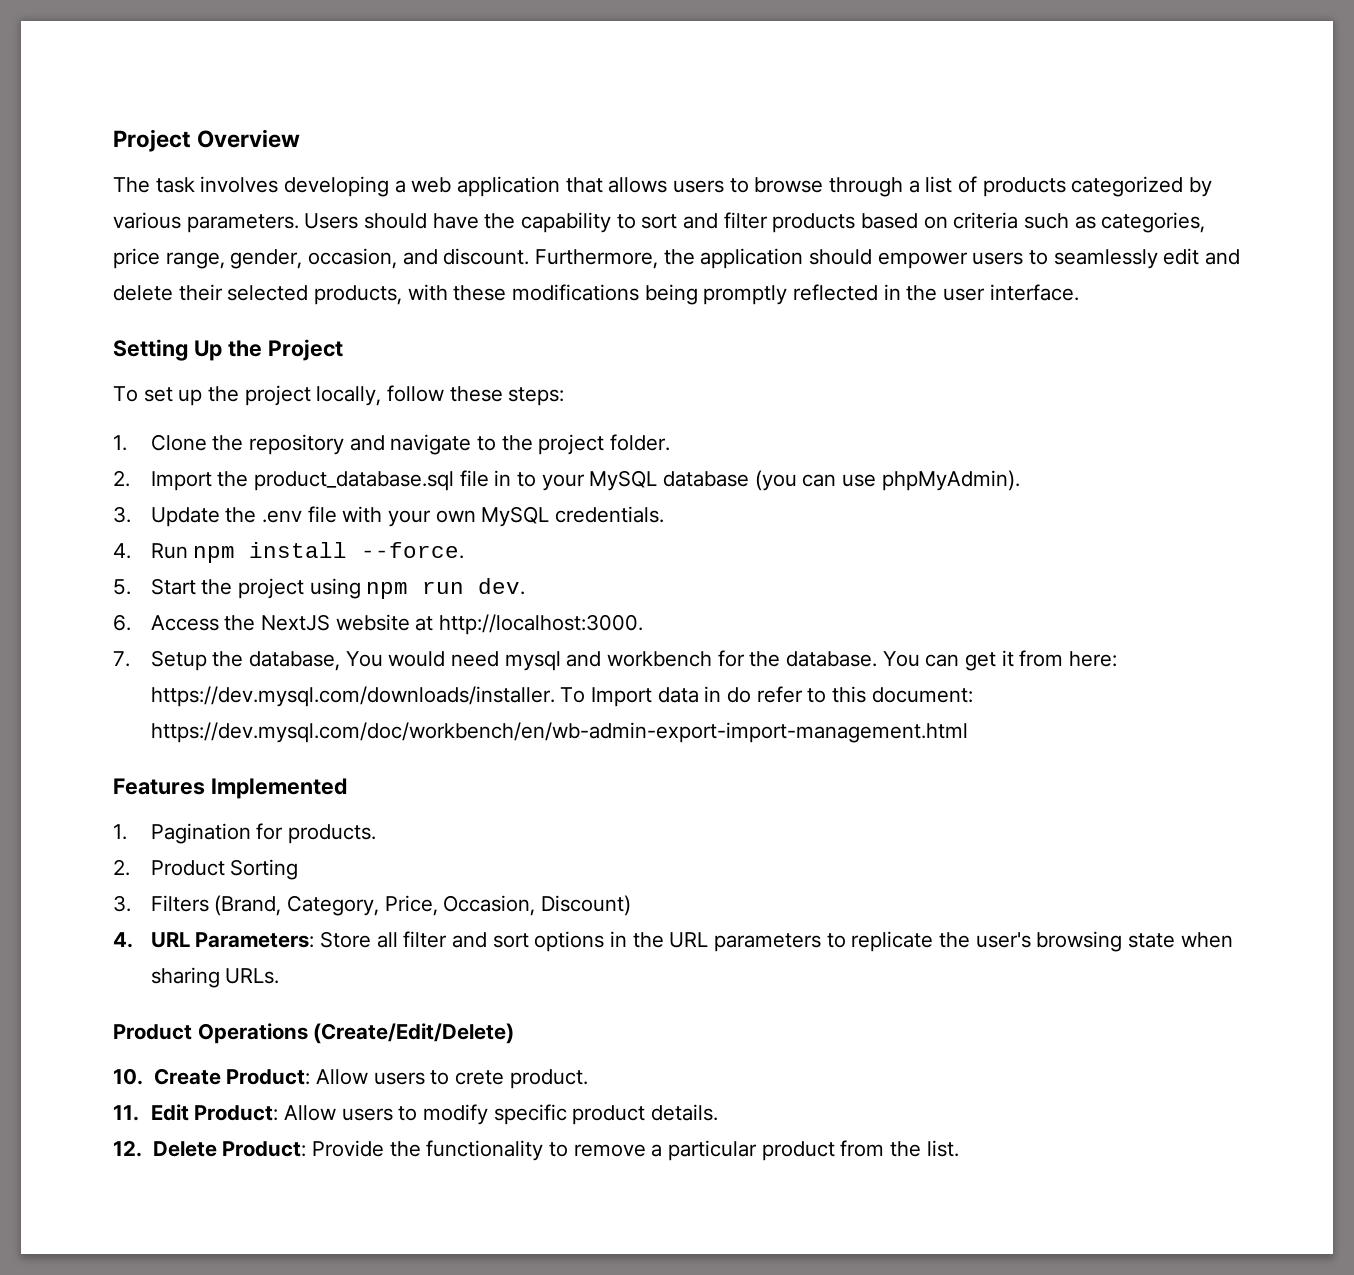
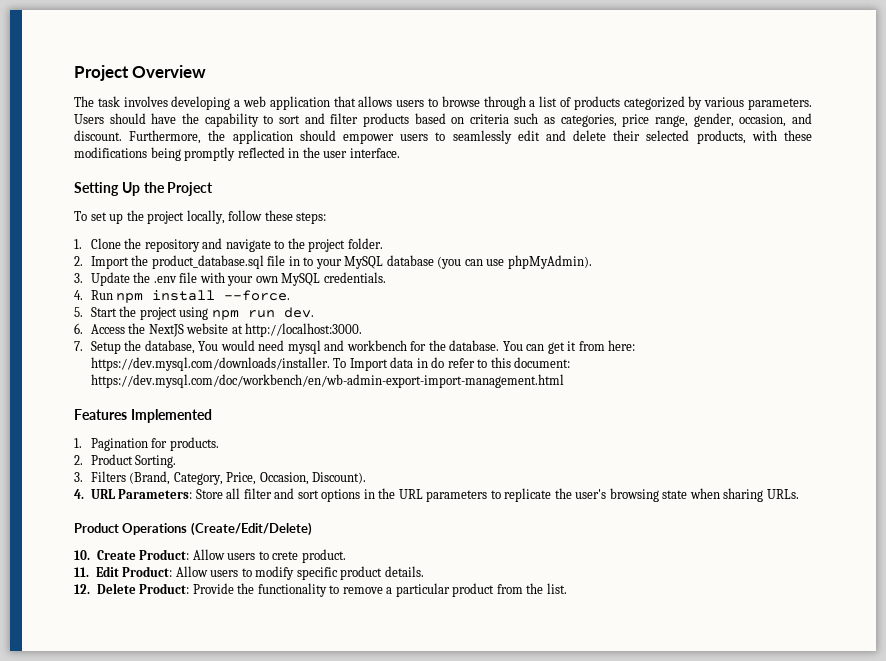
[230,859,299,880] Sorting -> [135,455,177,468] Sorting.
[541,895,632,916] Discount) -> [312,472,367,484] Discount).

